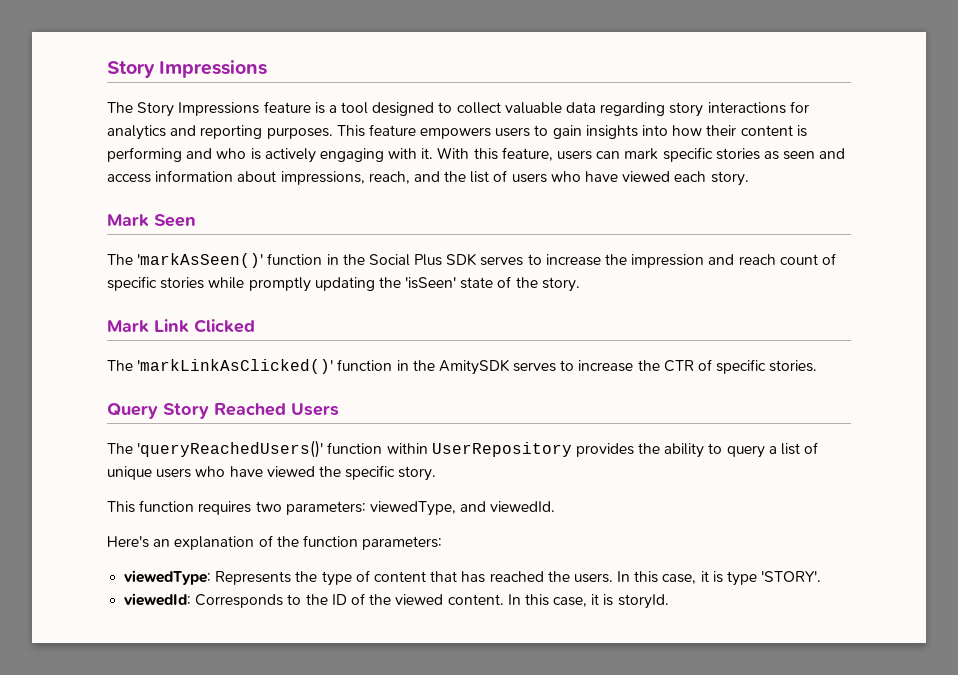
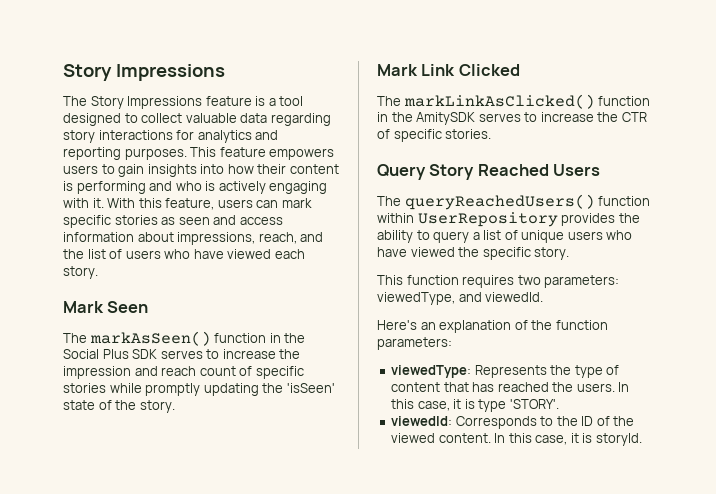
[137,253,264,268] 'markAsSeen()' -> [89,331,211,346] markAsSeen()
[137,359,334,374] 'markLinkAsClicked()' -> [403,94,595,109] markLinkAsClicked()
[137,440,324,458] 'queryReachedUsers()' -> [404,194,595,210] queryReachedUsers()

